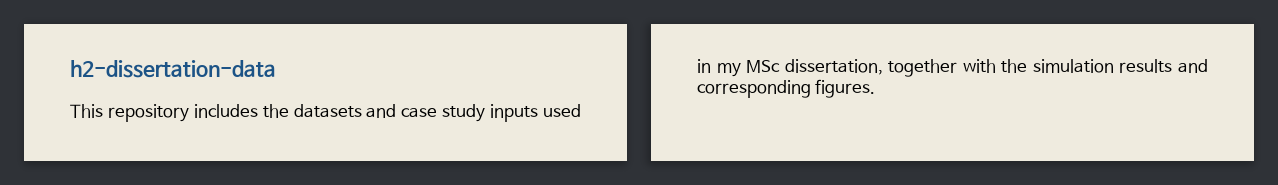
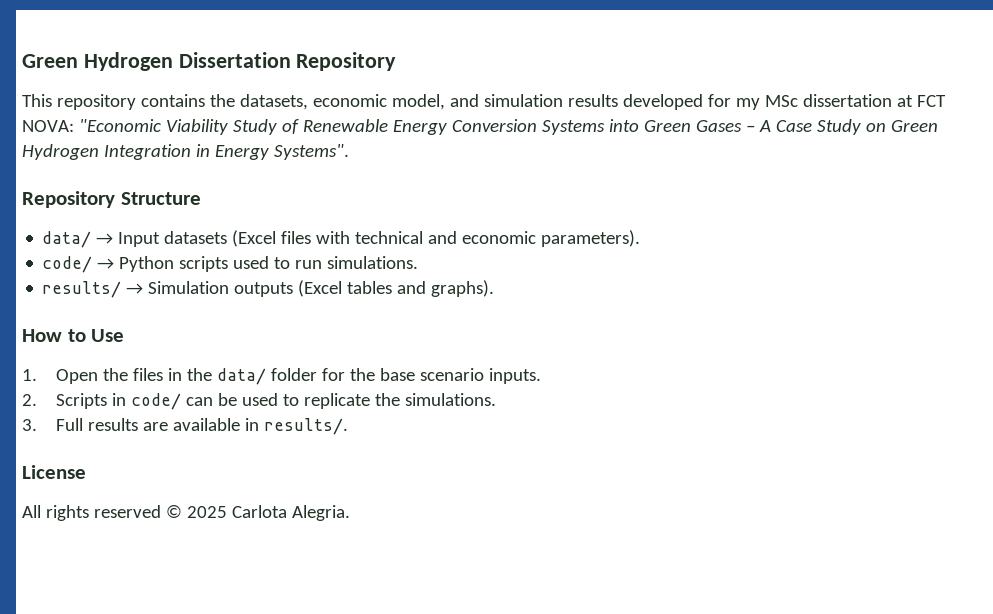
[70,60,276,78] [70,104,581,122] [697,59,1209,77] [697,79,876,98] h2-dissertation-data // This repository includes the datasets and case study inputs used in my MSc dissertation, together with the simulation results and corresponding figures. -> [22,52,397,71] [22,94,946,110] [22,119,938,135] [22,144,349,160] [22,191,201,208] [42,230,641,248] [42,256,419,273] [42,280,495,298] [22,329,125,342] [22,368,541,385] [22,393,496,410] [22,418,348,435] [22,465,86,479] [22,505,350,521] Green Hydrogen Dissertation Repository // This repository contains the datasets, economic model, and simulation results developed for my MSc dissertation at FCT NOVA: "Economic Viability Study of Renewable Energy Conversion Systems into Green Gases – A Case Study on Green Hydrogen Integration in Energy Systems". // Repository Structure // data/ → Input datasets (Excel files with technical and economic parameters). // code/ → Python scripts used to run simulations. // results/ → Simulation outputs (Excel tables and graphs). // How to Use // 1. Open the files in the data/ folder for the base scenario inputs. // 2. Scripts in code/ can be used to replicate the simulations. // 3. Full results are available in results/. // License // All rights reserved © 2025 Carlota Alegria.

